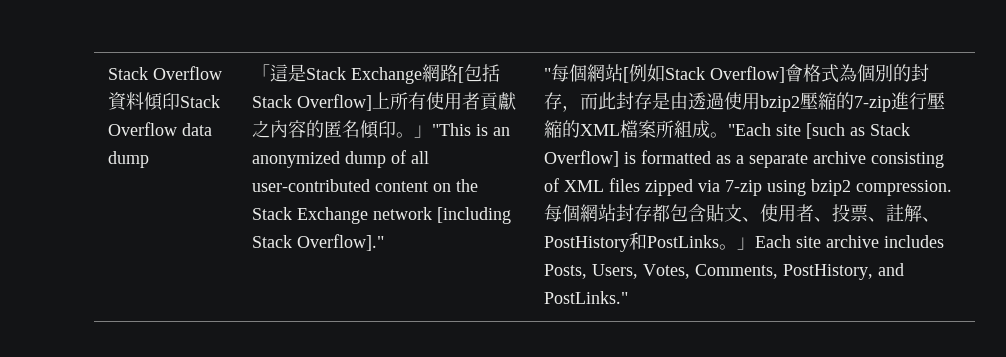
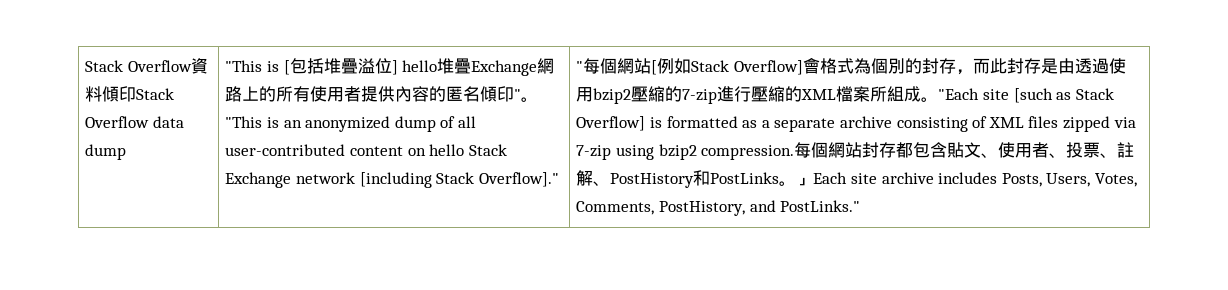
[251,64,500,84] [251,92,390,111] 「這是Stack Exchange網路[包括Stack Overflow]上 -> [225,58,555,76] [225,86,277,102] "This is [包括堆疊溢位] hello堆疊Exchange網路上的
[479,92,516,111] [251,120,270,138] 貢獻之 -> [361,86,396,102] 提供
[395,125,432,138] 。」 -> [514,89,539,102] "。
[455,179,478,192] the -> [429,144,465,156] hello

